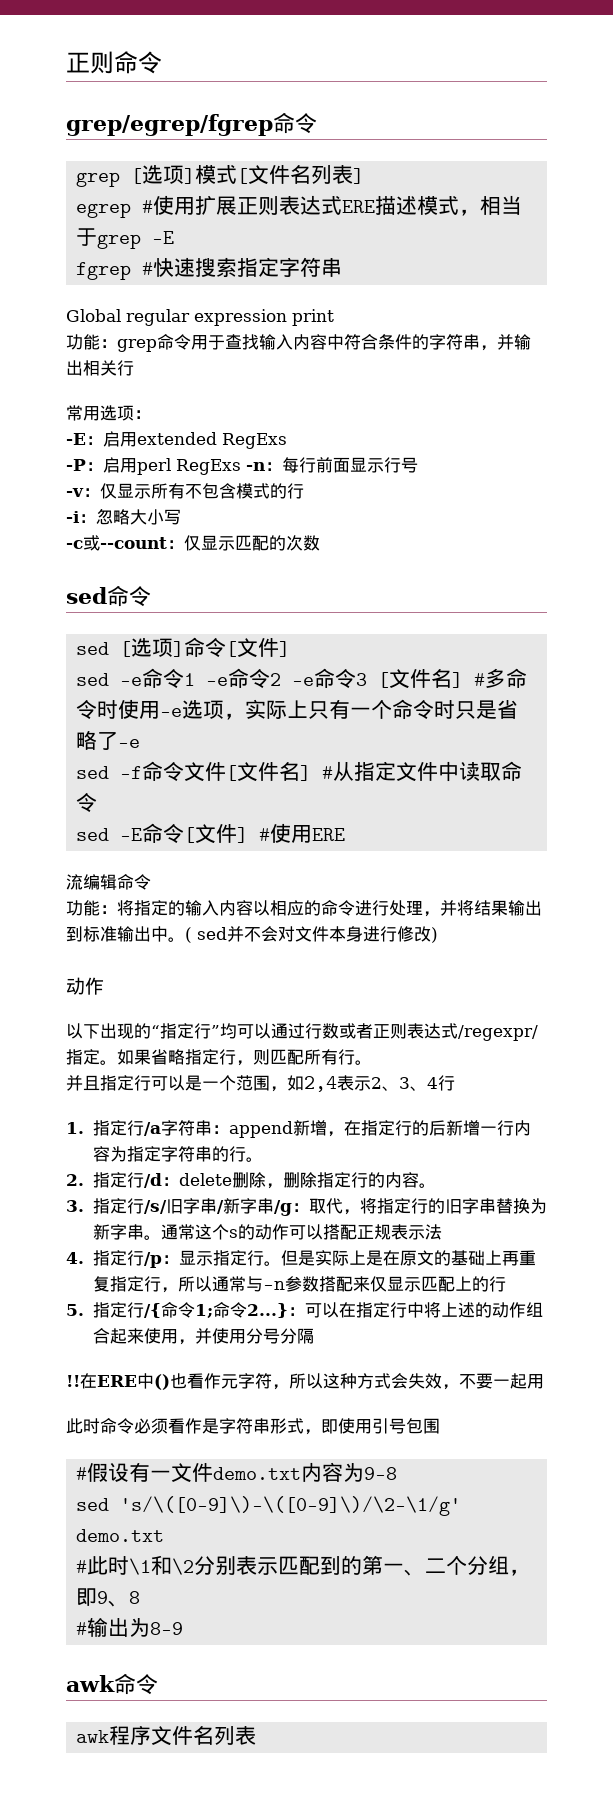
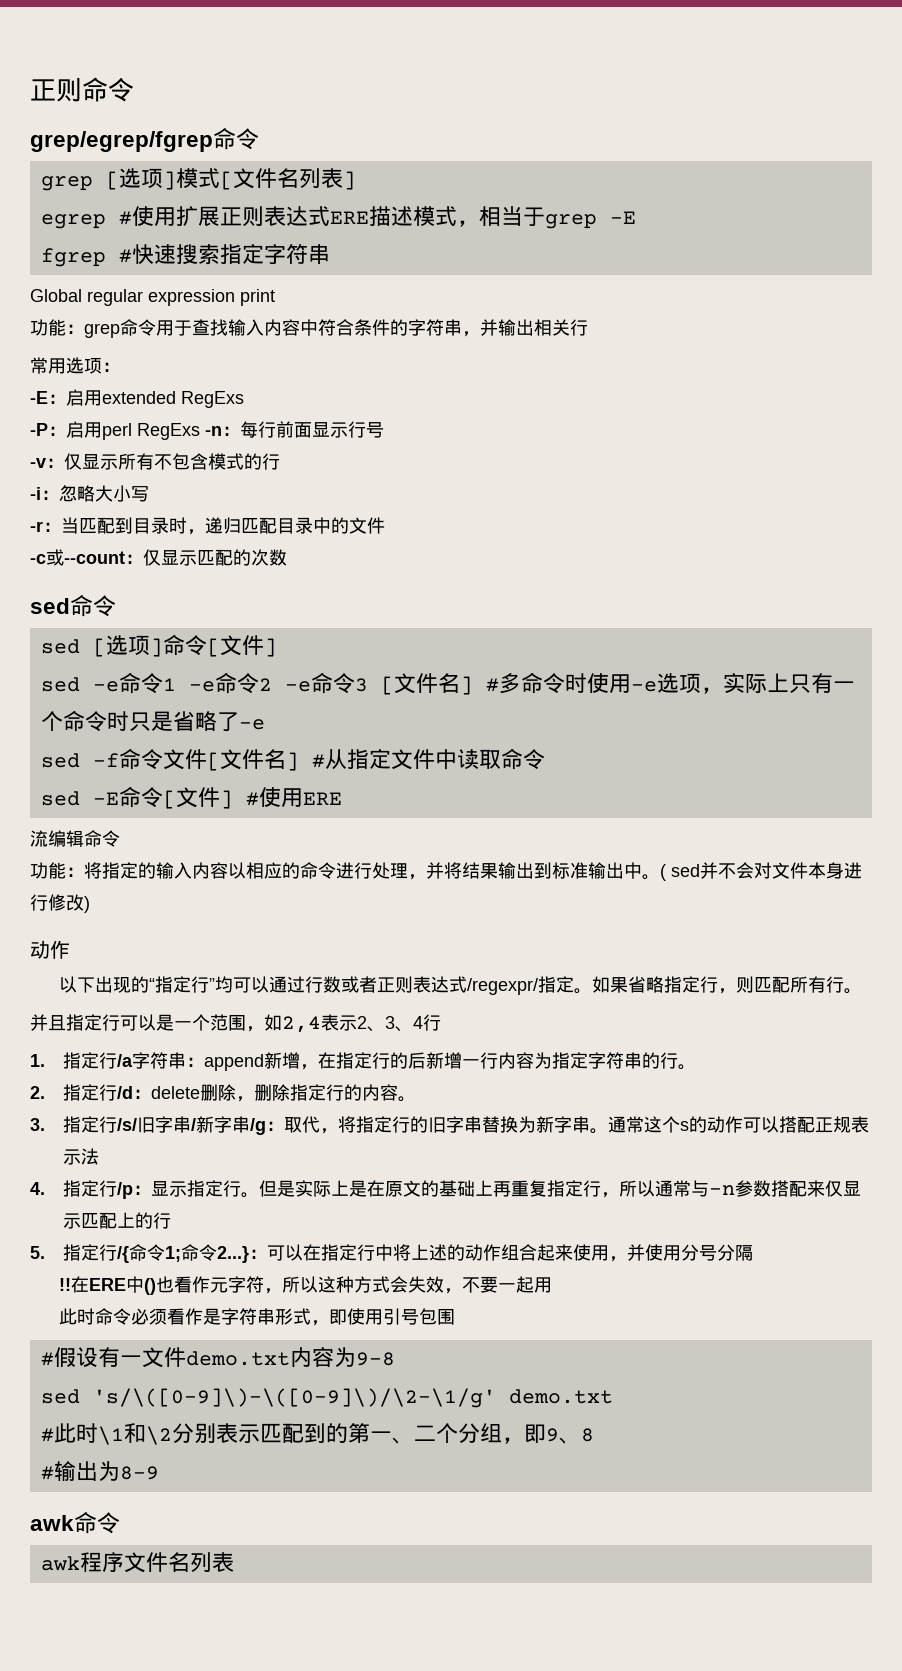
(181, 517) none -> [30,517,385,535] // -r：当匹配到目录时，递归匹配目录中的文件

